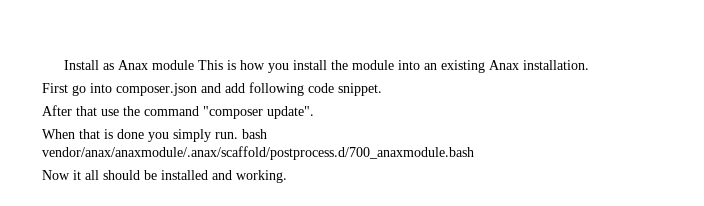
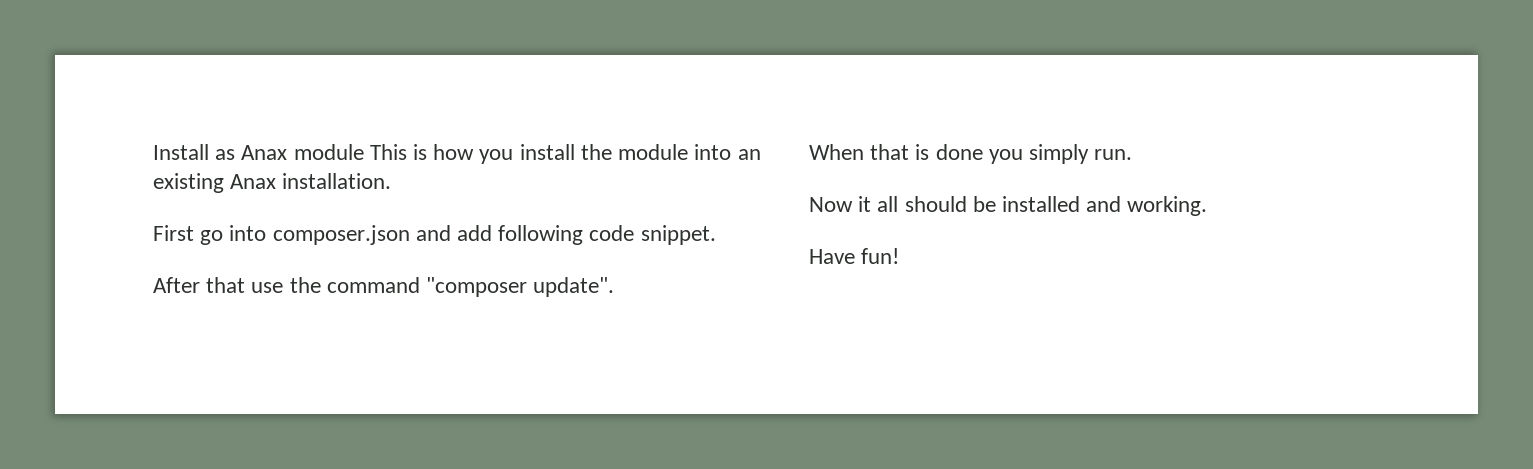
[242,129,267,139] [42,146,474,160] bash vendor/anax/anaxmodule/.anax/scaffold/postprocess.d/700_anaxmodule.bash -> (1133, 154) none
(287, 176) none -> [809,248,900,264] // Have fun!

